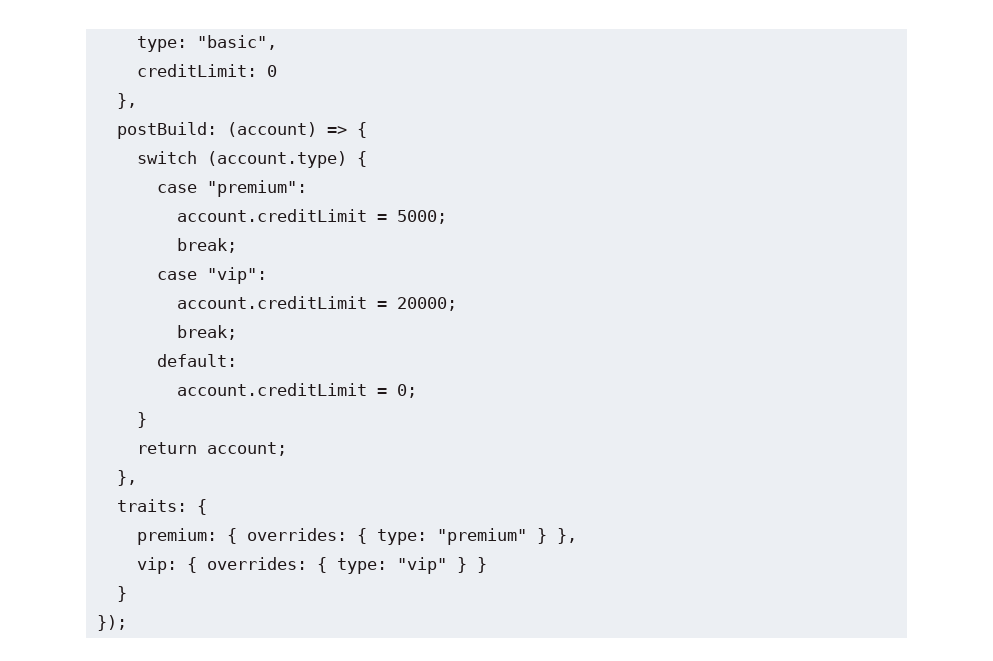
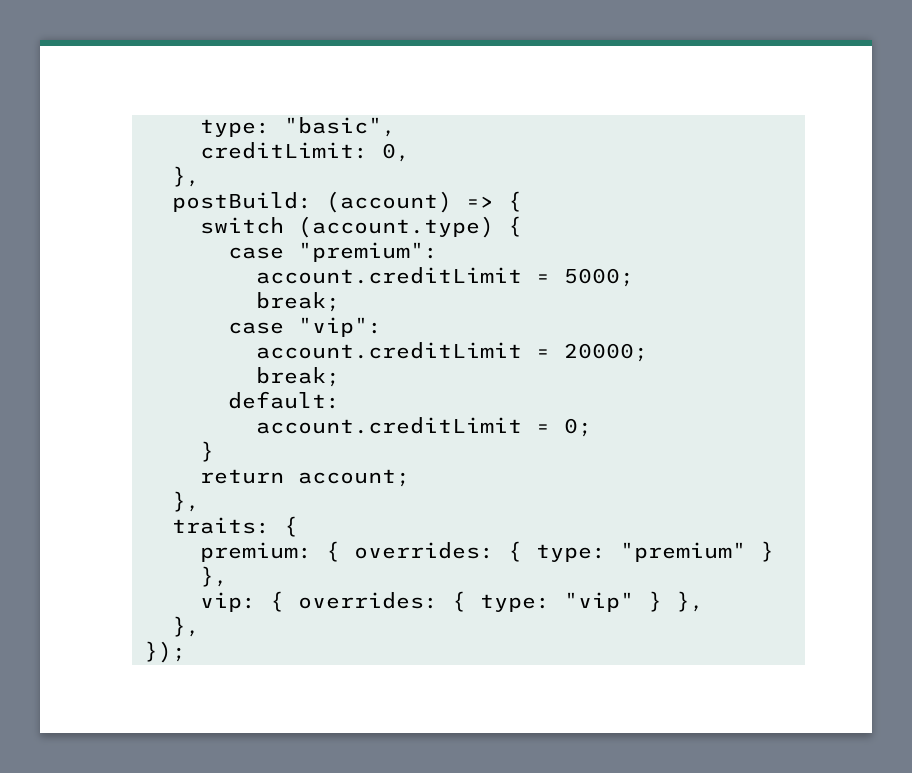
[266,65,277,77] 0 -> [381,143,410,162] 0,
[476,557,487,573] [116,586,127,602] } // } -> [675,591,704,612] [171,616,200,637] }, // },

